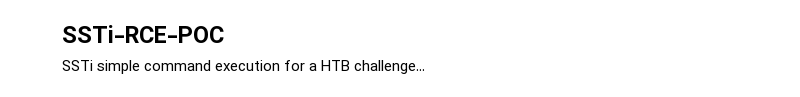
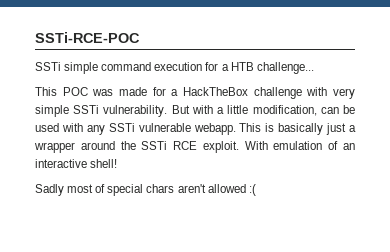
(426, 67) none -> [35,87,355,99] [35,105,356,117] [35,123,356,135] [34,141,355,153] [35,159,118,168] [35,184,256,196] // This POC was made for a HackTheBox challenge with very simple SSTi vulnerability. But with a little modification, can be used with any SSTi vulnerable webapp. This is basically just a wrapper around the SSTi RCE exploit. With emulation of an interactive shell! // Sadly most of special chars aren't allowed :(

